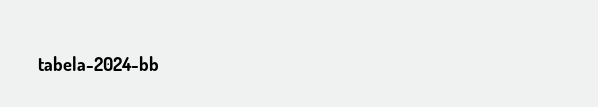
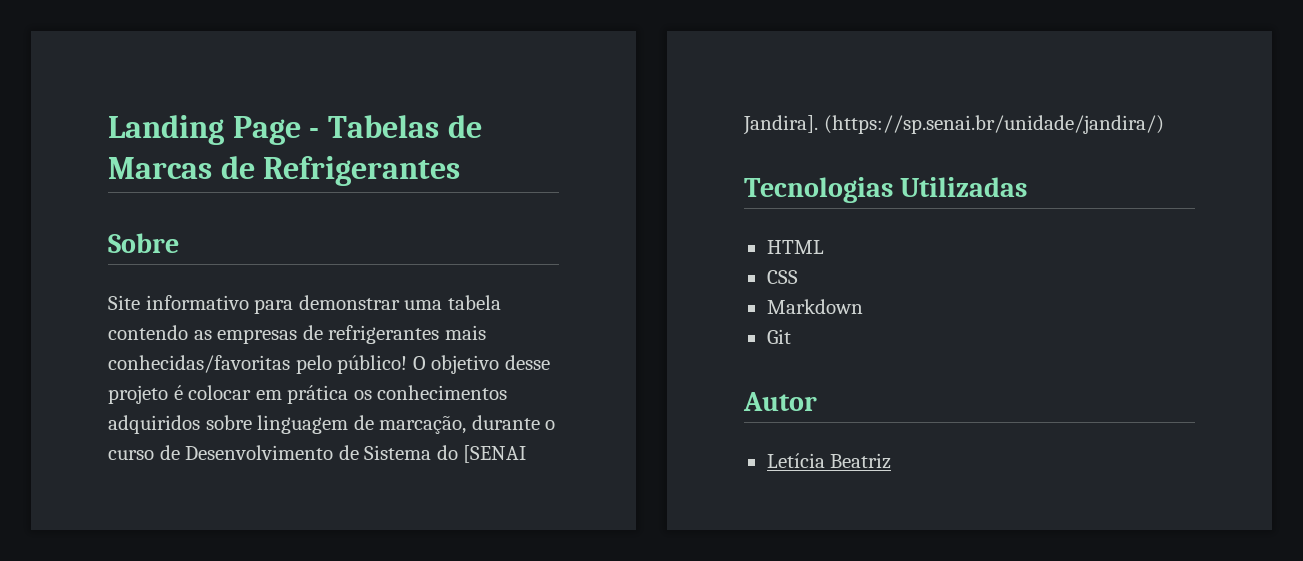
[38,56,159,71] tabela-2024-bb -> [108,115,482,145] [108,156,461,186] [108,233,179,253] [108,295,501,314] [108,325,486,344] [108,355,550,374] [108,385,508,404] [108,415,556,434] [108,445,527,463] [743,115,1164,135] [744,177,1028,203] [766,240,824,254] [766,270,798,284] [766,299,863,314] [766,329,791,344] [743,392,817,411] [766,453,892,469] Landing Page - Tabelas de Marcas de Refrigerantes // Sobre // Site informativo para demonstrar uma tabela contendo as empresas de refrigerantes mais conhecidas/favoritas pelo público! O objetivo desse projeto é colocar em prática os conhecimentos adquiridos sobre linguagem de marcação, durante o curso de Desenvolvimento de Sistema do [SENAI Jandira]. (https://sp.senai.br/unidade/jandira/) // Tecnologias Utilizadas // HTML // CSS // Markdown // Git // Autor // Letícia Beatriz

